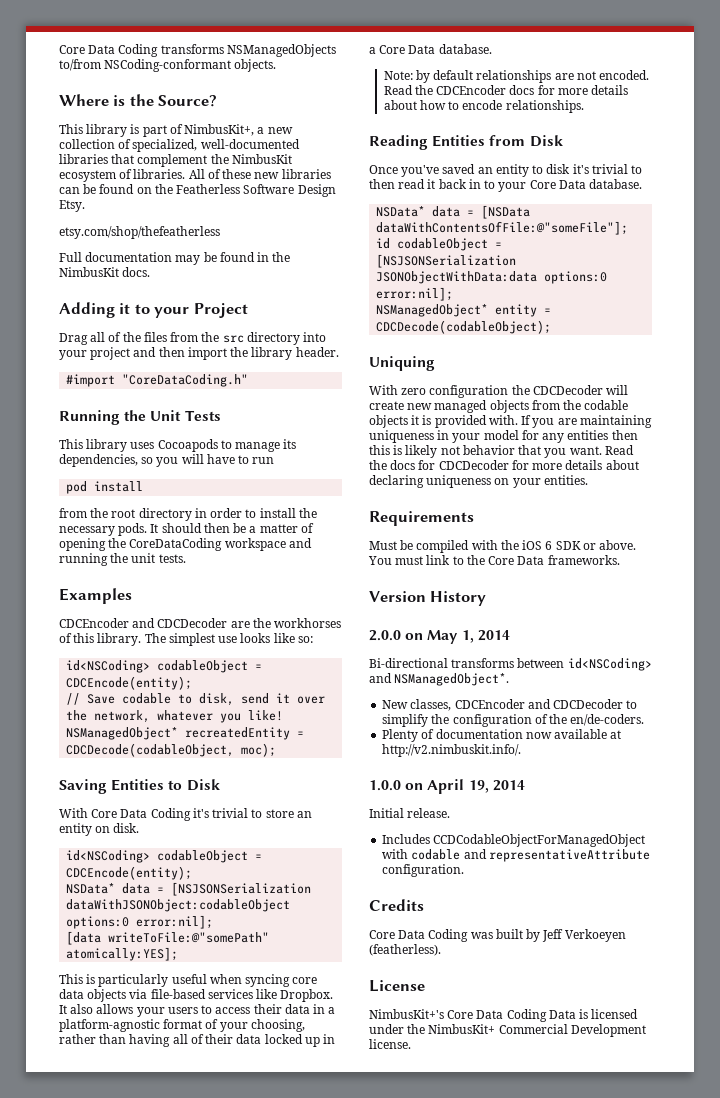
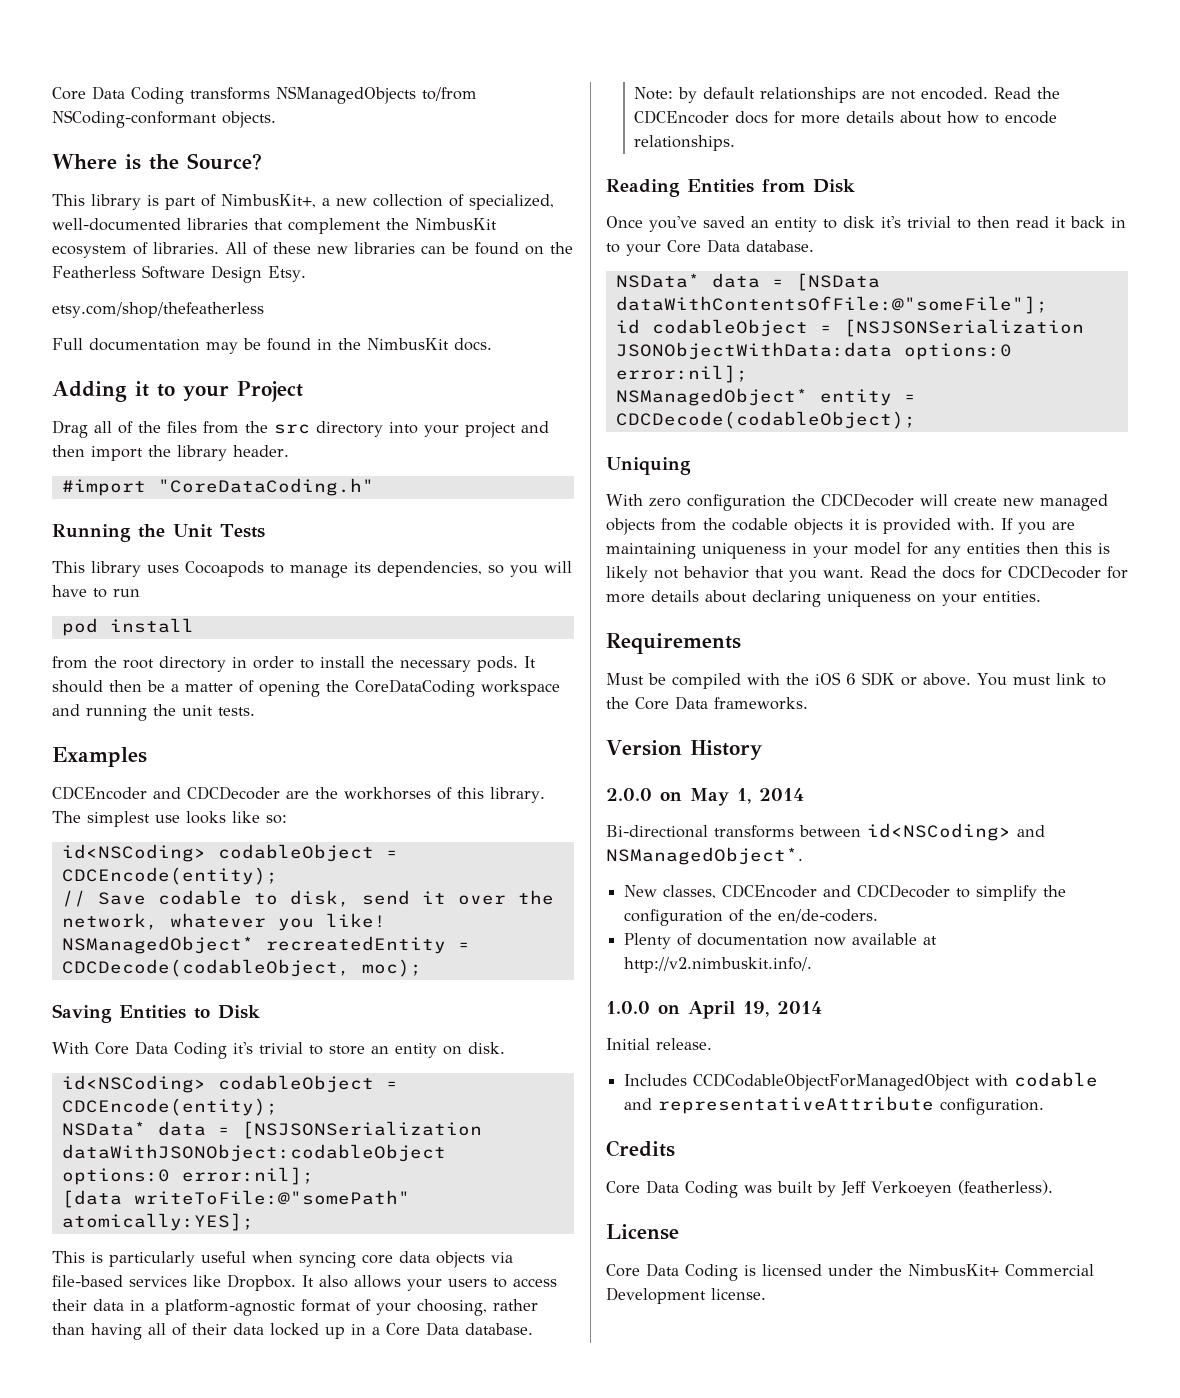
[369,1009,576,1022] NimbusKit+'s Core Data Coding Data -> [606,1263,738,1281] Core Data Coding

